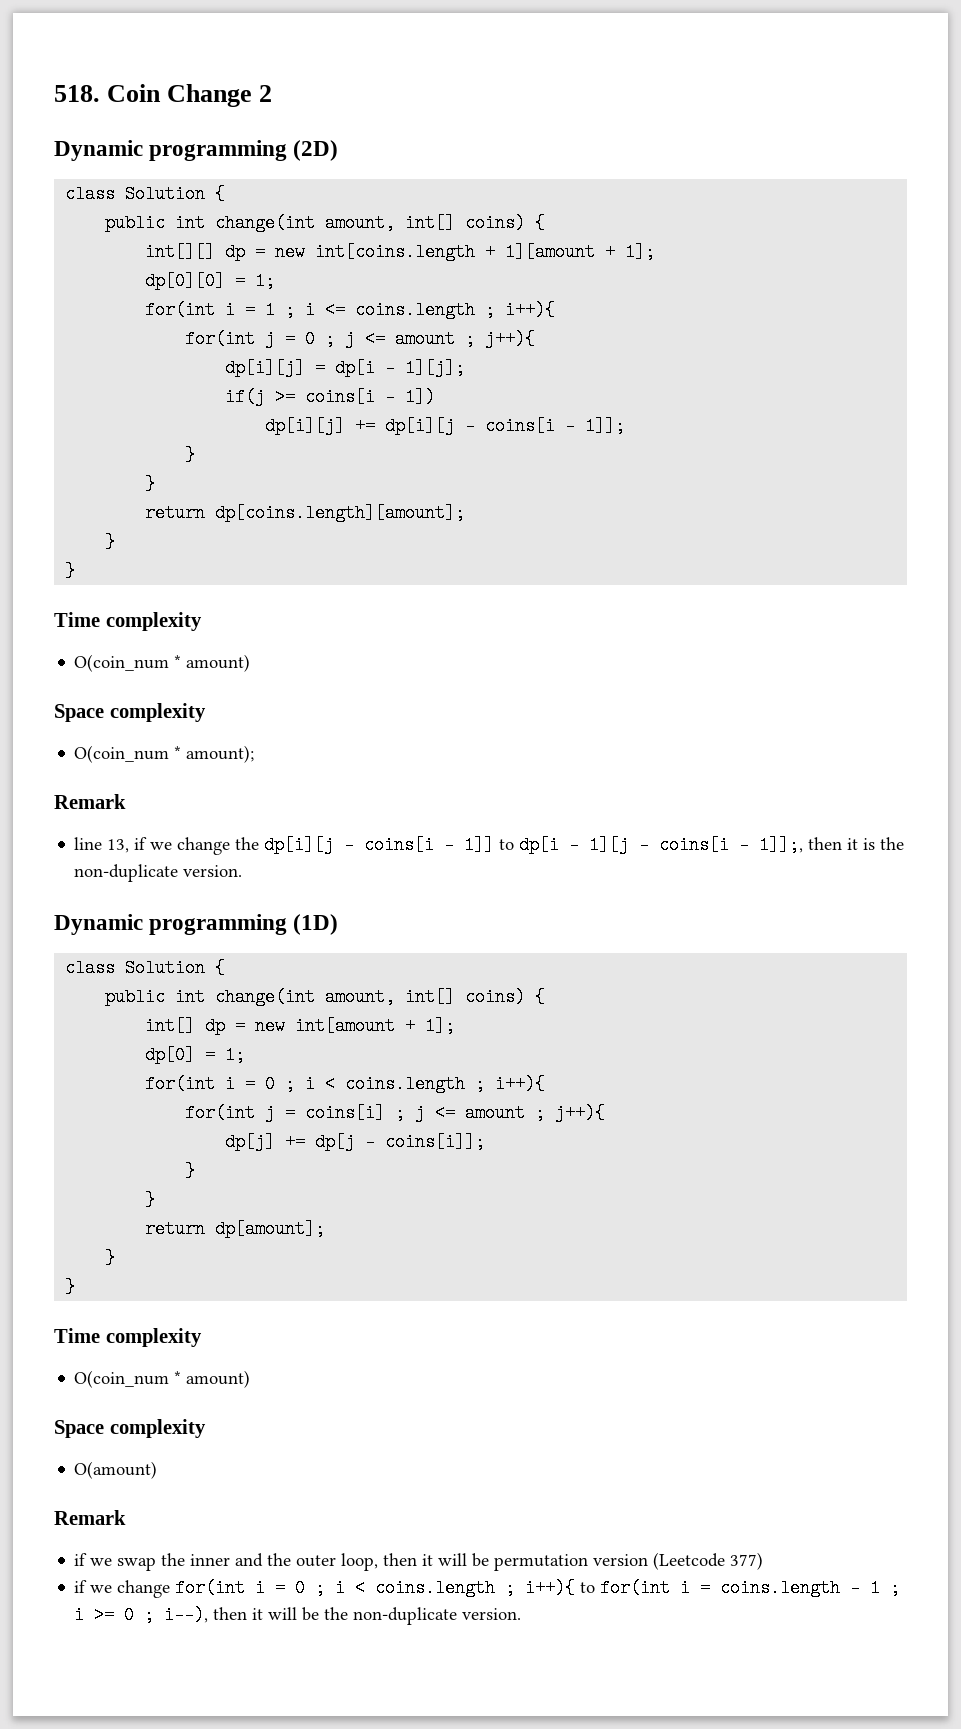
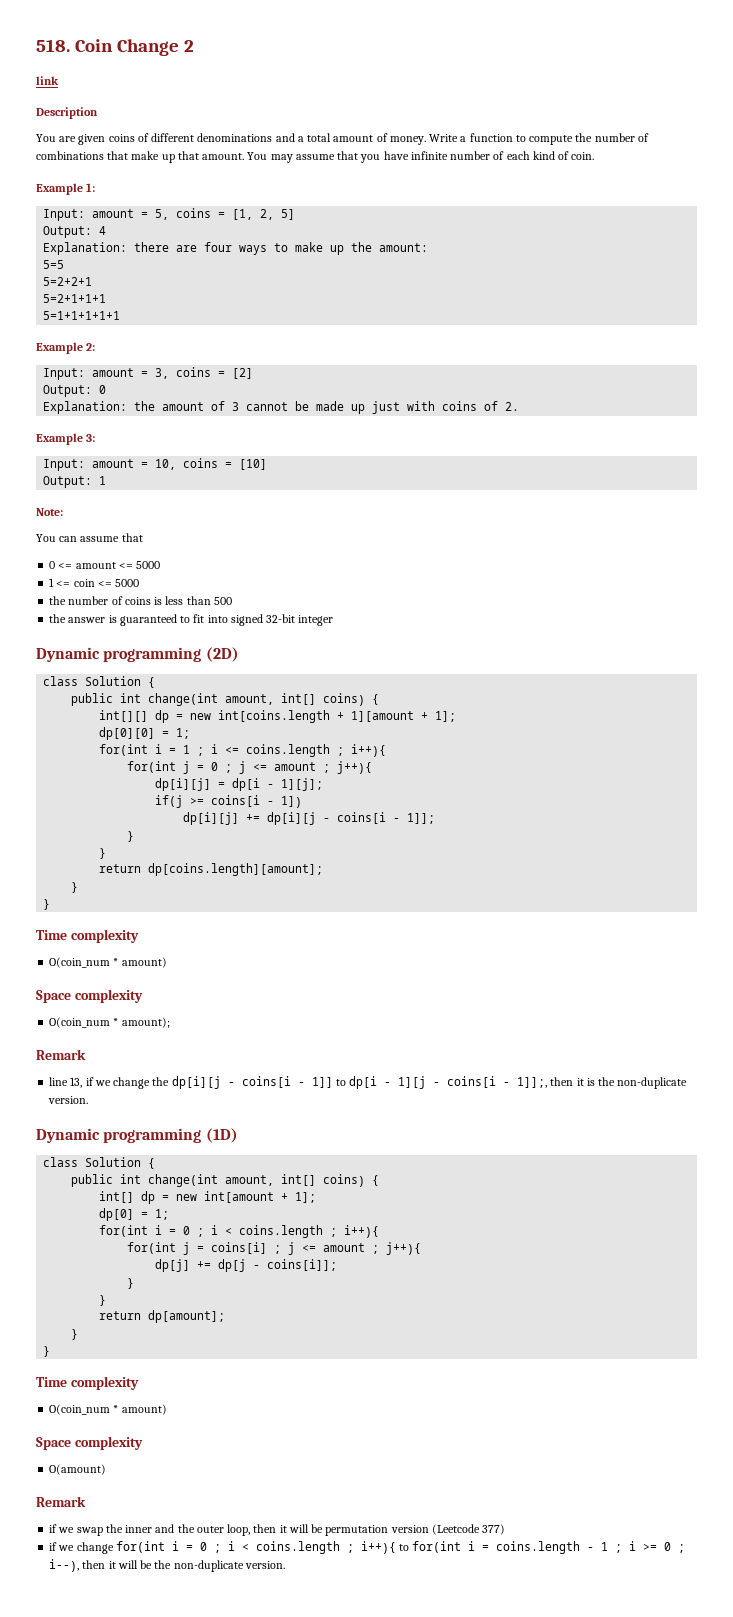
(273, 93) none -> [36,76,59,85] [36,107,98,119] [36,133,649,145] [36,151,595,163] [36,183,96,195] [43,208,296,221] [43,226,107,238] [43,242,429,255] [43,260,65,269] [43,277,93,286] [43,294,107,303] [43,311,121,320] [36,342,96,354] [43,367,254,380] [43,385,107,397] [43,401,520,414] [36,433,96,445] [43,458,268,471] [43,476,107,488] [36,508,63,516] [36,533,143,542] [49,561,161,569] [49,578,140,587] [49,596,232,605] [49,614,334,626] // link // Description // You are given coins of different denominations and a total amount of money. Write a function to compute the number of combinations that make up that amount. You may assume that you have infinite number of each kind of coin. // Example 1: // Input: amount = 5, coins = [1, 2, 5] // Output: 4 // Explanation: there are four ways to make up the amount: // 5=5 // 5=2+2+1 // 5=2+1+1+1 // 5=1+1+1+1+1 // Example 2: // Input: amount = 3, coins = [2] // Output: 0 // Explanation: the amount of 3 cannot be made up just with coins of 2. // Example 3: // Input: amount = 10, coins = [10] // Output: 1 // Note: // You can assume that // 0 <= amount <= 5000 // 1 <= coin <= 5000 // the number of coins is less than 500 // the answer is guaranteed to fit into signed 32-bit integer

